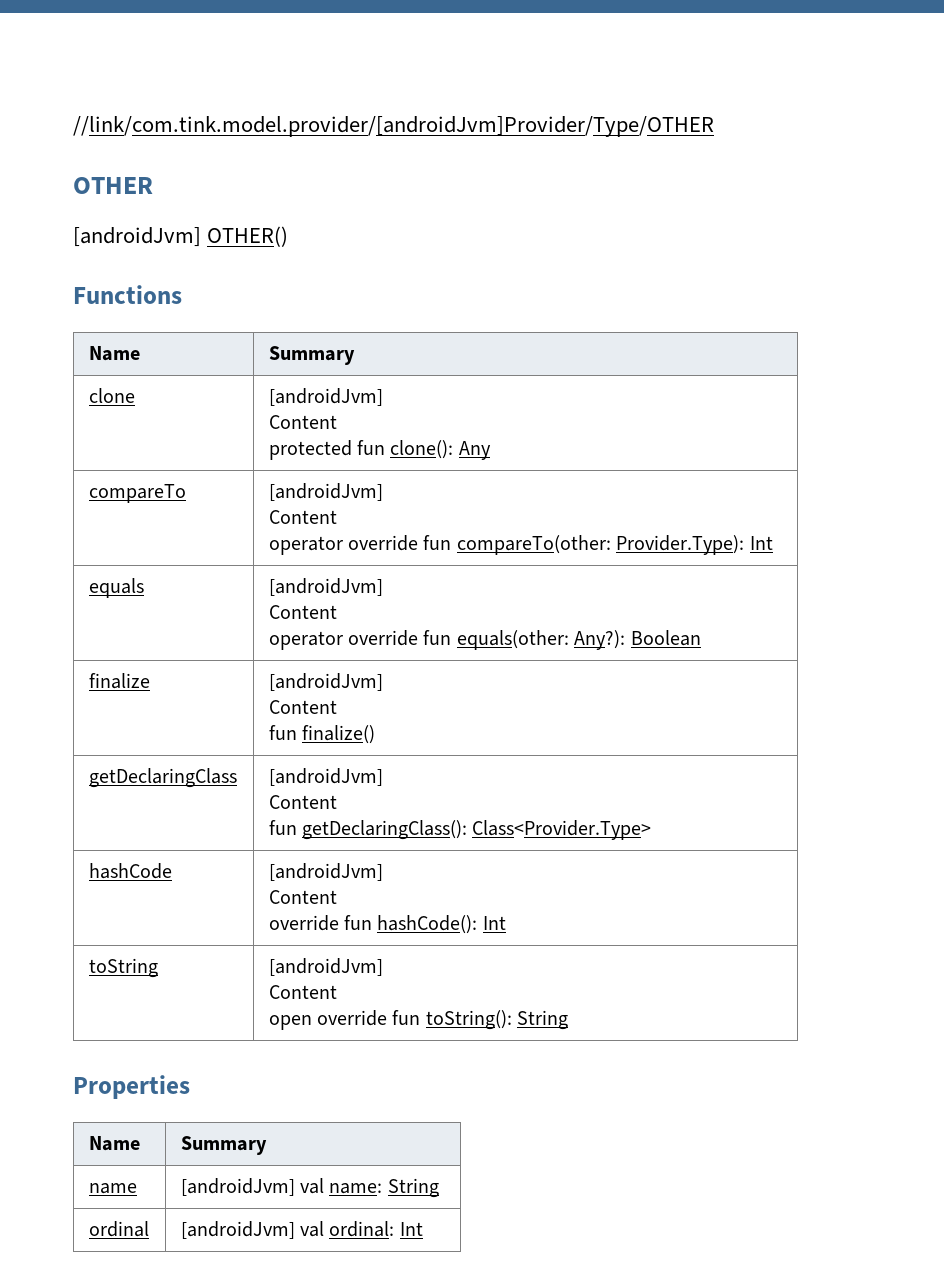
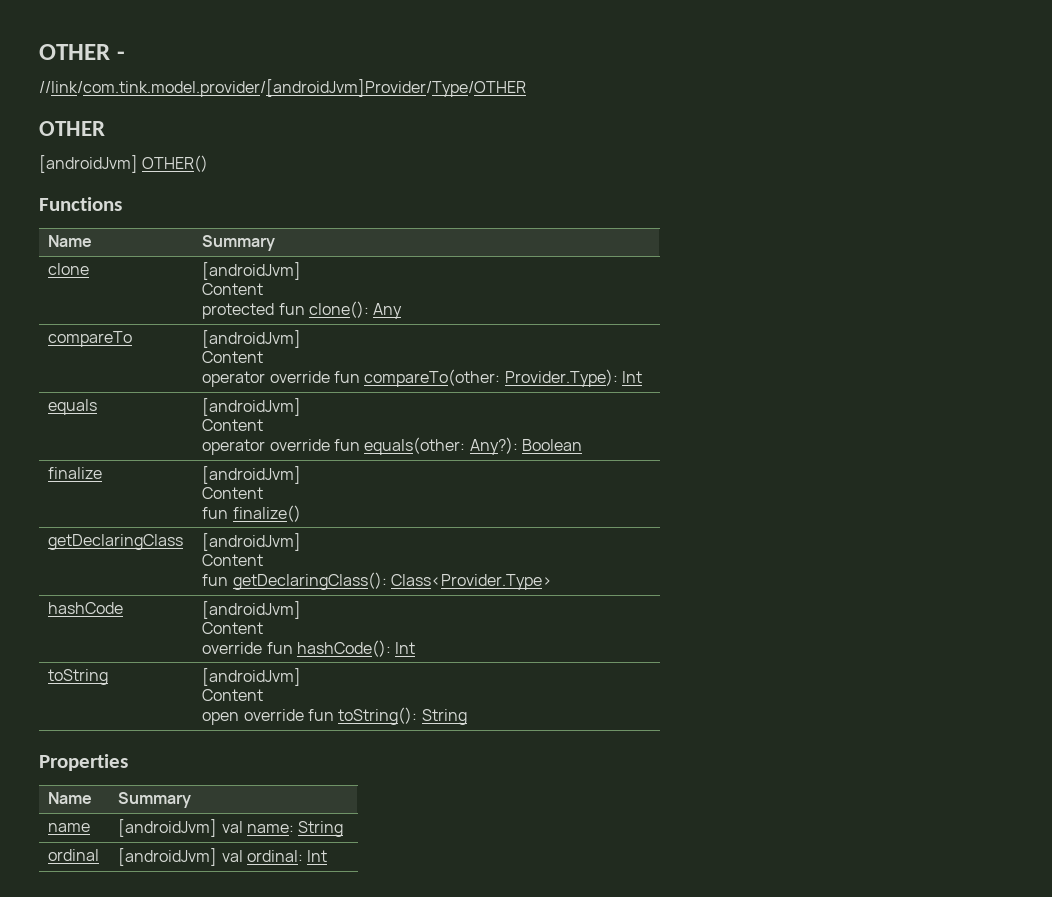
(73, 126) none -> [39,44,125,60] OTHER - //

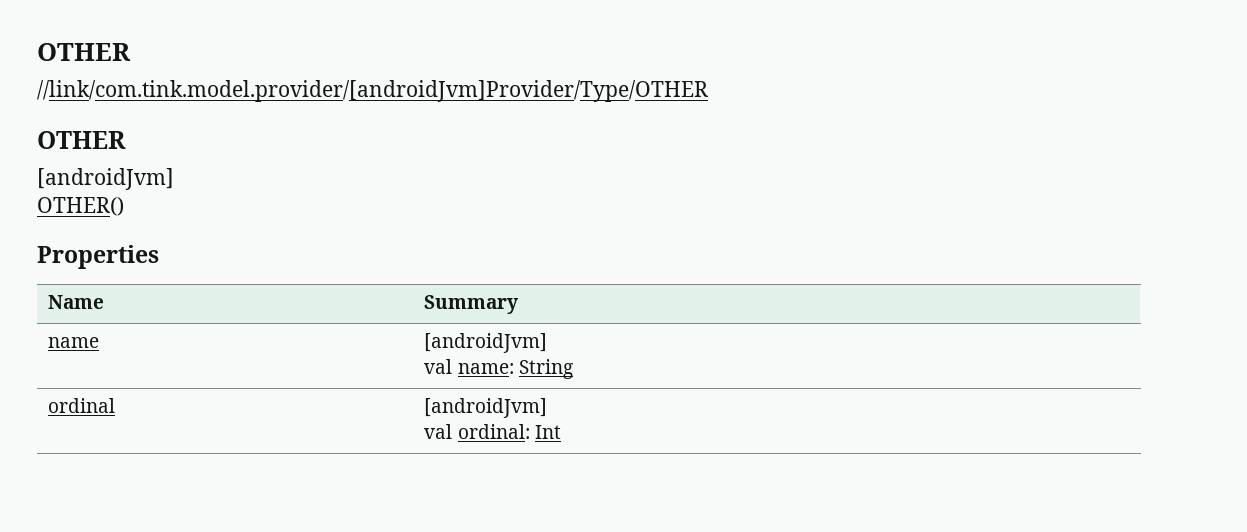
[39,44,125,60] OTHER - -> [37,43,131,61] OTHER
(138, 164) none -> (174, 179) //
[39,197,122,211] [48,235,93,247] [202,235,276,251] [48,263,90,275] [202,262,302,280] [202,283,264,295] [202,301,403,319] [48,331,133,347] [202,330,302,348] [202,351,264,363] [202,369,642,387] [48,399,98,415] [202,398,302,416] [202,419,264,431] [202,437,582,455] [48,467,103,479] [202,466,302,484] [202,487,264,499] [202,505,301,522] [48,534,184,550] [202,533,302,551] [202,554,264,566] [202,572,552,590] [48,602,124,614] [202,601,302,619] [202,622,264,634] [202,640,416,657] [48,669,109,685] [202,668,302,686] [202,689,264,701] [202,707,467,725] // Functions // Name | Summary // clone | [androidJvm] // Content // protected fun clone(): Any // compareTo | [androidJvm] // Content // operator override fun compareTo(other: Provider.Type): Int // equals | [androidJvm] // Content // operator override fun equals(other: Any?): Boolean // finalize | [androidJvm] // Content // fun finalize() // getDeclaringClass | [androidJvm] // Content // fun getDeclaringClass(): Class<Provider.Type> // hashCode | [androidJvm] // Content // override fun hashCode(): Int // toString | [androidJvm] // Content // open override fun toString(): String -> (124, 206) none
(218, 828) none -> (548, 343) //
(218, 857) none -> (548, 408) //

